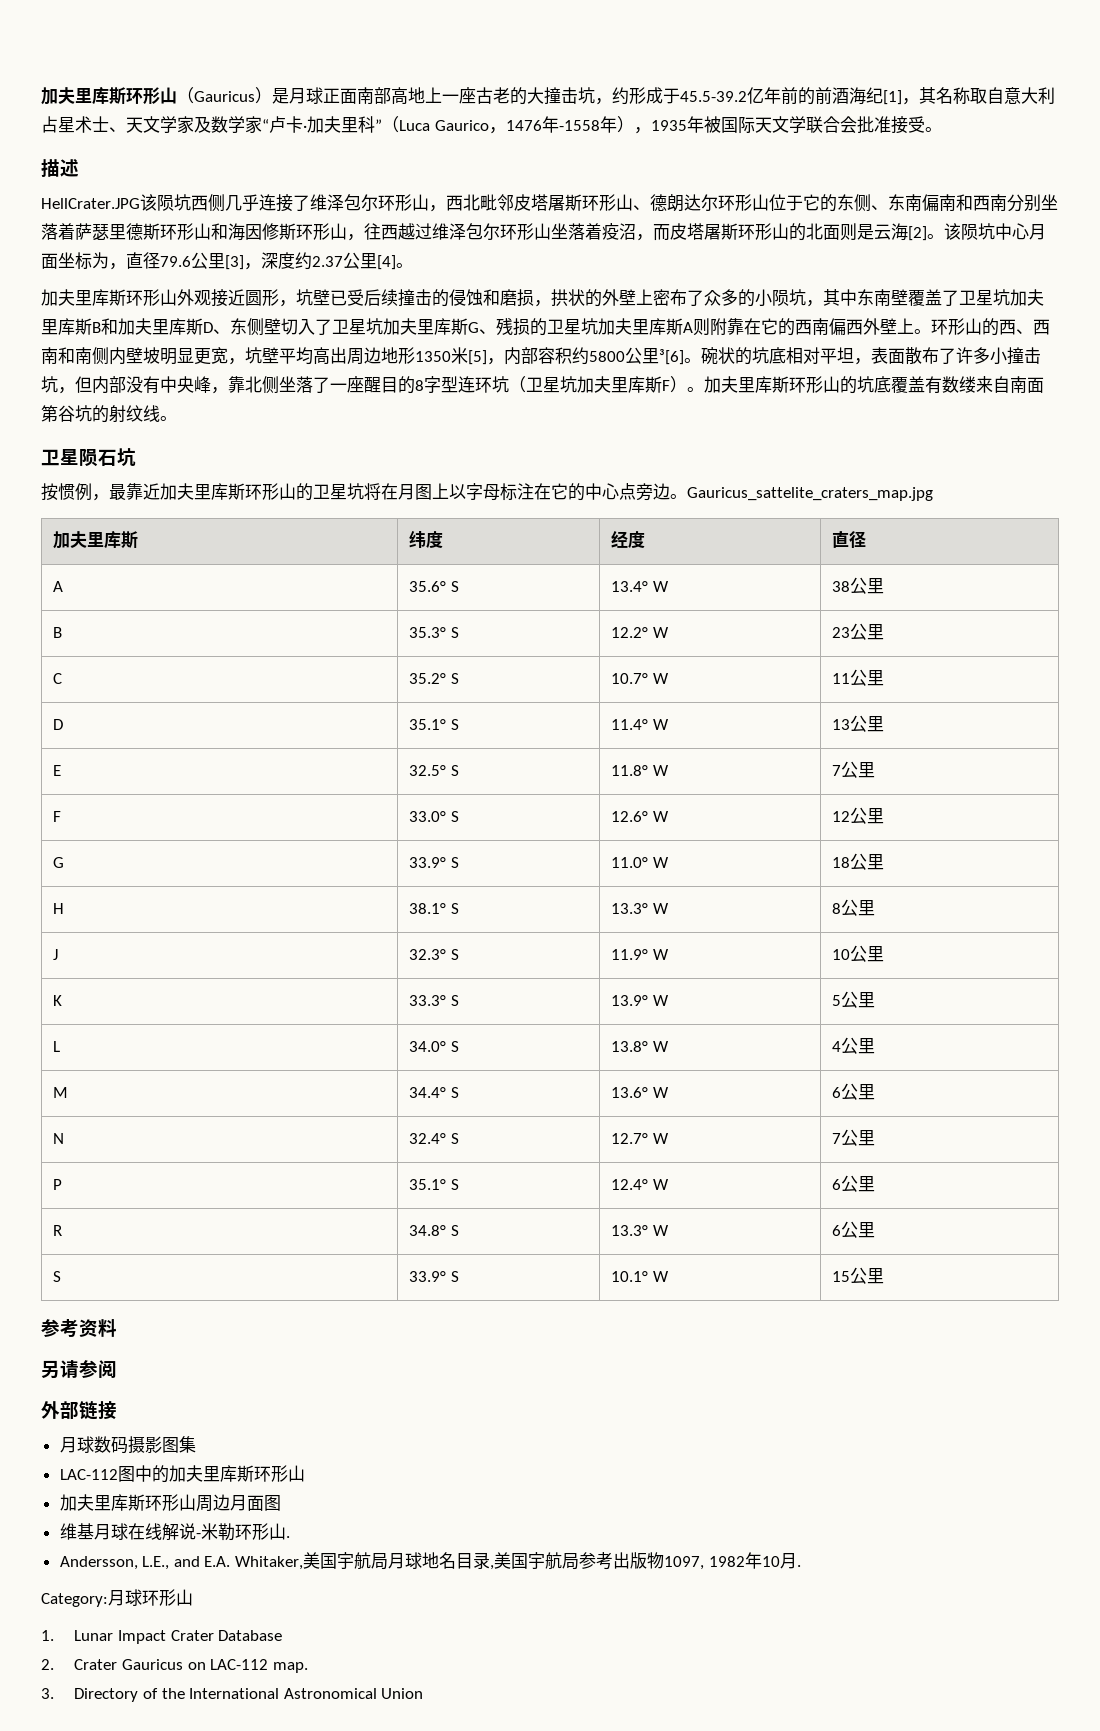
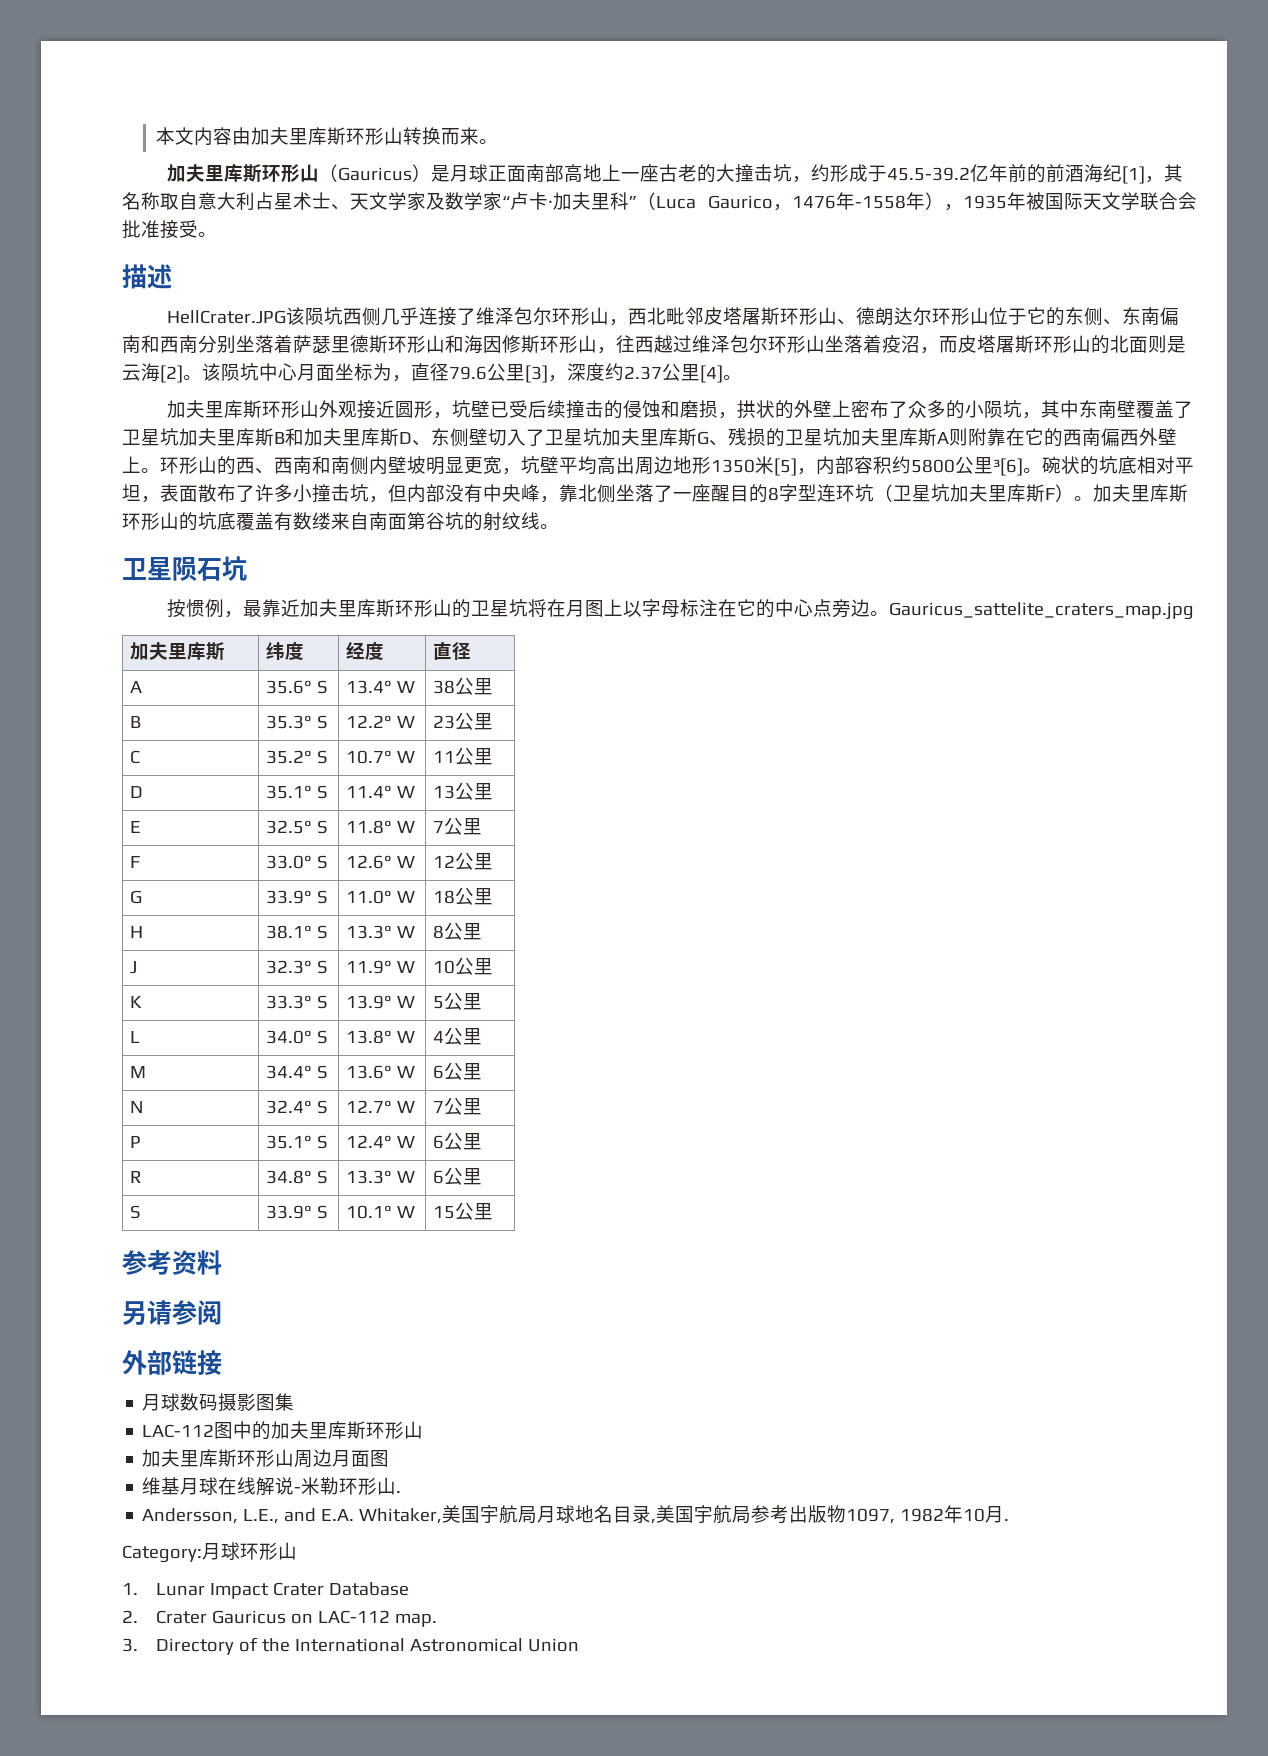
(41, 96) none -> [156,127,499,146] 本文内容由加夫里库斯环形山转换而来。 //

